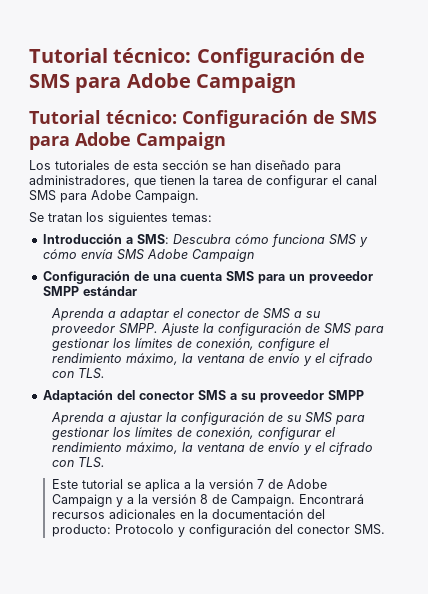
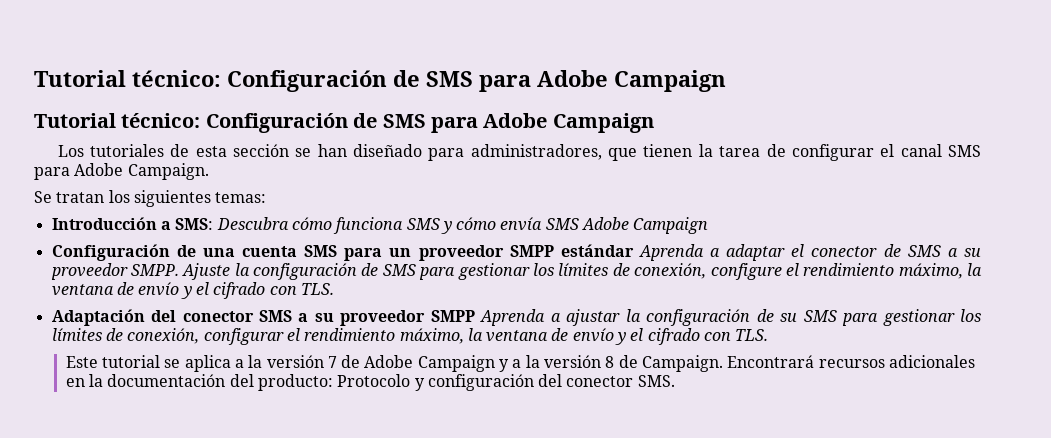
(137, 291) // -> (634, 250) none
(364, 395) // -> (475, 316) none

